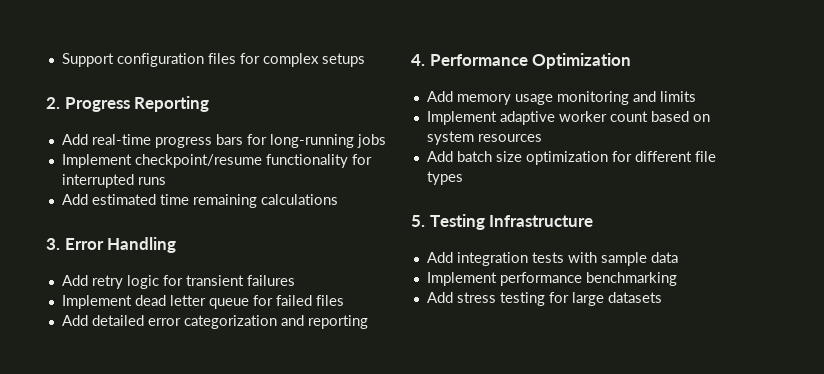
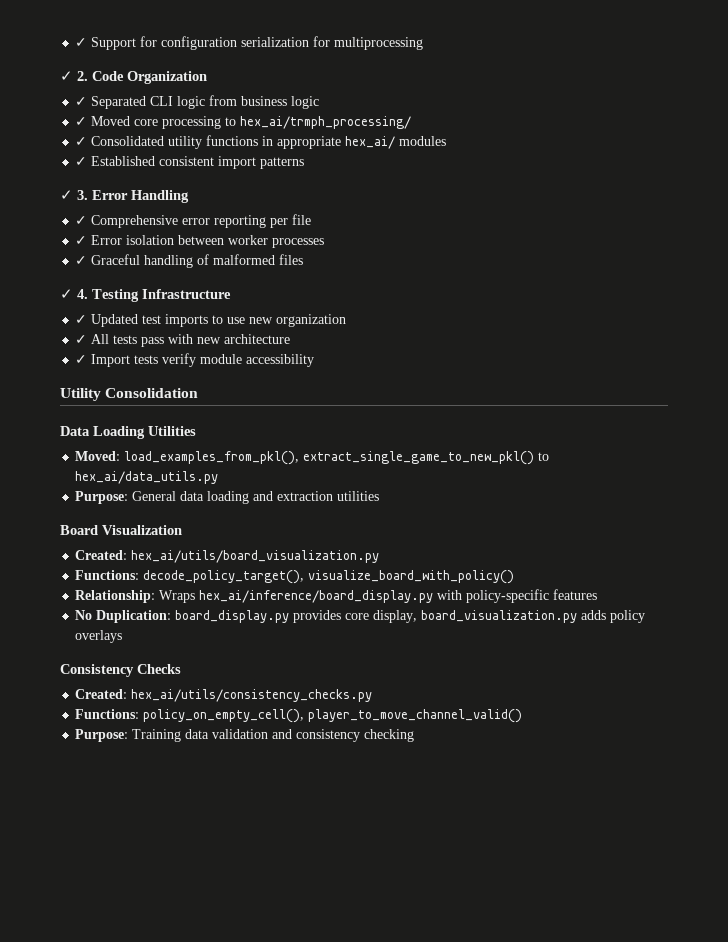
[61,53,365,67] [46,96,210,112] [61,134,386,148] [61,154,372,168] [61,174,166,188] [61,194,338,208] [46,237,177,253] [61,275,295,289] [61,295,344,309] [61,315,368,329] [411,53,632,69] [426,91,696,105] [426,111,710,125] [426,131,542,145] [426,151,716,165] [426,171,463,185] [411,214,594,230] [426,252,678,266] [426,272,677,286] [426,292,662,306] Support configuration files for complex setups // 2. Progress Reporting // Add real-time progress bars for long-running jobs // Implement checkpoint/resume functionality for interrupted runs // Add estimated time remaining calculations // 3. Error Handling // Add retry logic for transient failures // Implement dead letter queue for failed files // Add detailed error categorization and reporting // 4. Performance Optimization // Add memory usage monitoring and limits // Implement adaptive worker count based on system resources // Add batch size optimization for different file types // 5. Testing Infrastructure // Add integration tests with sample data // Implement performance benchmarking // Add stress testing for large datasets -> [75,36,424,50] [60,71,207,84] [75,95,320,109] [75,116,412,129] [75,135,447,149] [75,156,305,169] [60,190,189,203] [75,214,312,228] [75,235,325,248] [75,254,304,268] [60,289,231,302] [75,314,347,327] [75,334,291,347] [75,353,315,367] [60,388,199,401] [60,426,196,439] [75,451,550,465] [75,471,219,484] [75,491,380,504] [60,525,182,535] [75,550,380,563] [75,570,515,584] [75,589,598,603] [75,610,646,623] [75,630,123,643] [60,664,181,677] [75,689,373,702] [75,709,523,723] [75,729,415,742] ✓ Support for configuration serialization for multiprocessing // ✓ 2. Code Organization // ✓ Separated CLI logic from business logic // ✓ Moved core processing to hex_ai/trmph_processing/ // ✓ Consolidated utility functions in appropriate hex_ai/ modules // ✓ Established consistent import patterns // ✓ 3. Error Handling // ✓ Comprehensive error reporting per file // ✓ Error isolation between worker processes // ✓ Graceful handling of malformed files // ✓ 4. Testing Infrastructure // ✓ Updated test imports to use new organization // ✓ All tests pass with new architecture // ✓ Import tests verify module accessibility // Utility Consolidation // Data Loading Utilities // Moved: load_examples_from_pkl(), extract_single_game_to_new_pkl() to hex_ai/data_utils.py // Purpose: General data loading and extraction utilities // Board Visualization // Created: hex_ai/utils/board_visualization.py // Functions: decode_policy_target(), visualize_board_with_policy() // Relationship: Wraps hex_ai/inference/board_display.py with policy-specific features // No Duplication: board_display.py provides core display, board_visualization.py adds policy overlays // Consistency Checks // Created: hex_ai/utils/consistency_checks.py // Functions: policy_on_empty_cell(), player_to_move_channel_valid() // Purpose: Training data validation and consistency checking

